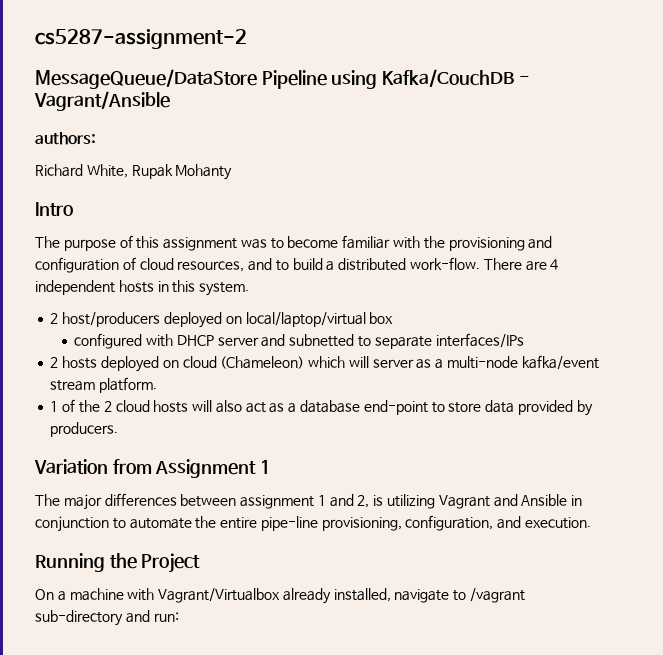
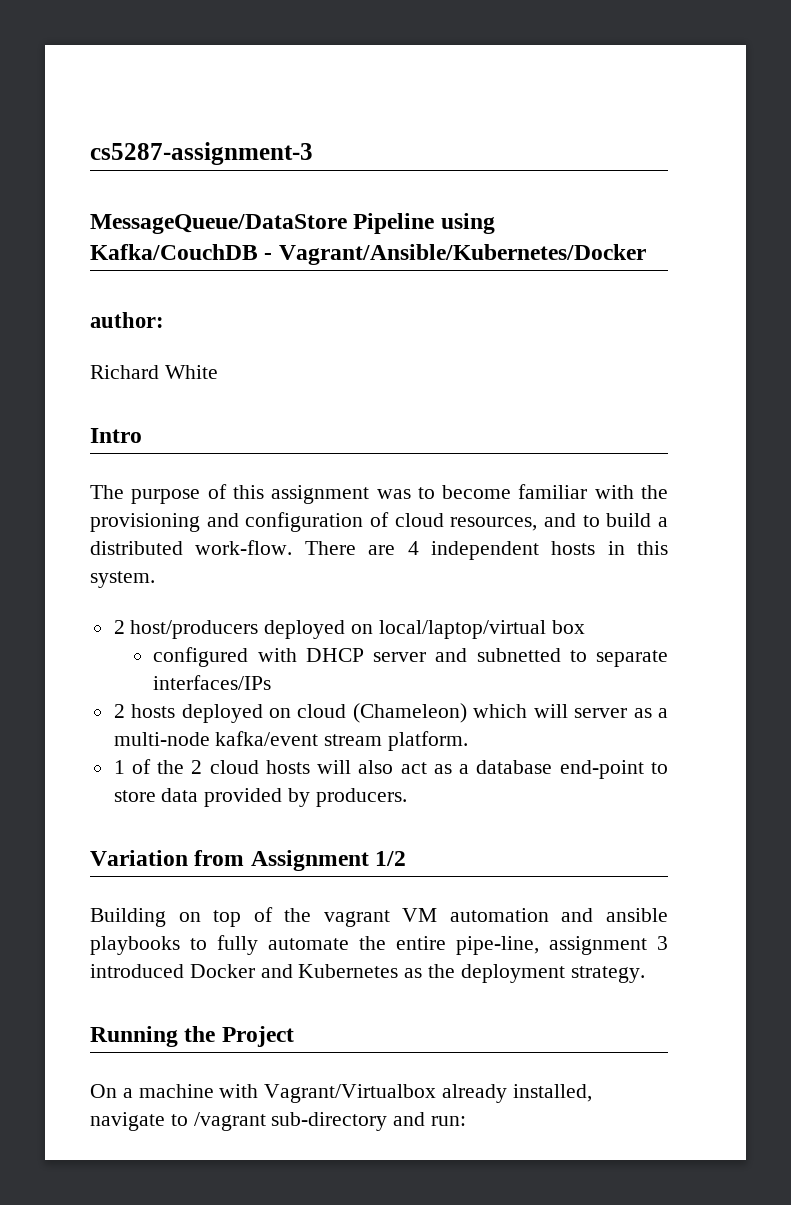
[35,29,247,49] cs5287-assignment-2 -> [90,142,313,165] cs5287-assignment-3
[34,91,170,111] [35,132,96,145] Vagrant/Ansible // authors: -> [278,244,646,265] [90,312,164,328] Vagrant/Ansible/Kubernetes/Docker // author:
[86,164,233,180] White, Rupak Mohanty -> [164,365,218,379] White
[260,460,272,474] [35,493,583,510] [35,515,592,532] 1 // The major differences between assignment 1 and 2, is utilizing Vagrant and Ansible in conjunction to automate the entire pipe-line provisioning, configuration, and execution. -> [375,851,407,866] [90,907,668,927] [90,935,668,955] [90,964,645,983] 1/2 // Building on top of the vagrant VM automation and ansible playbooks to fully automate the entire pipe-line, assignment 3 introduced Docker and Kubernetes as the deployment strategy.

